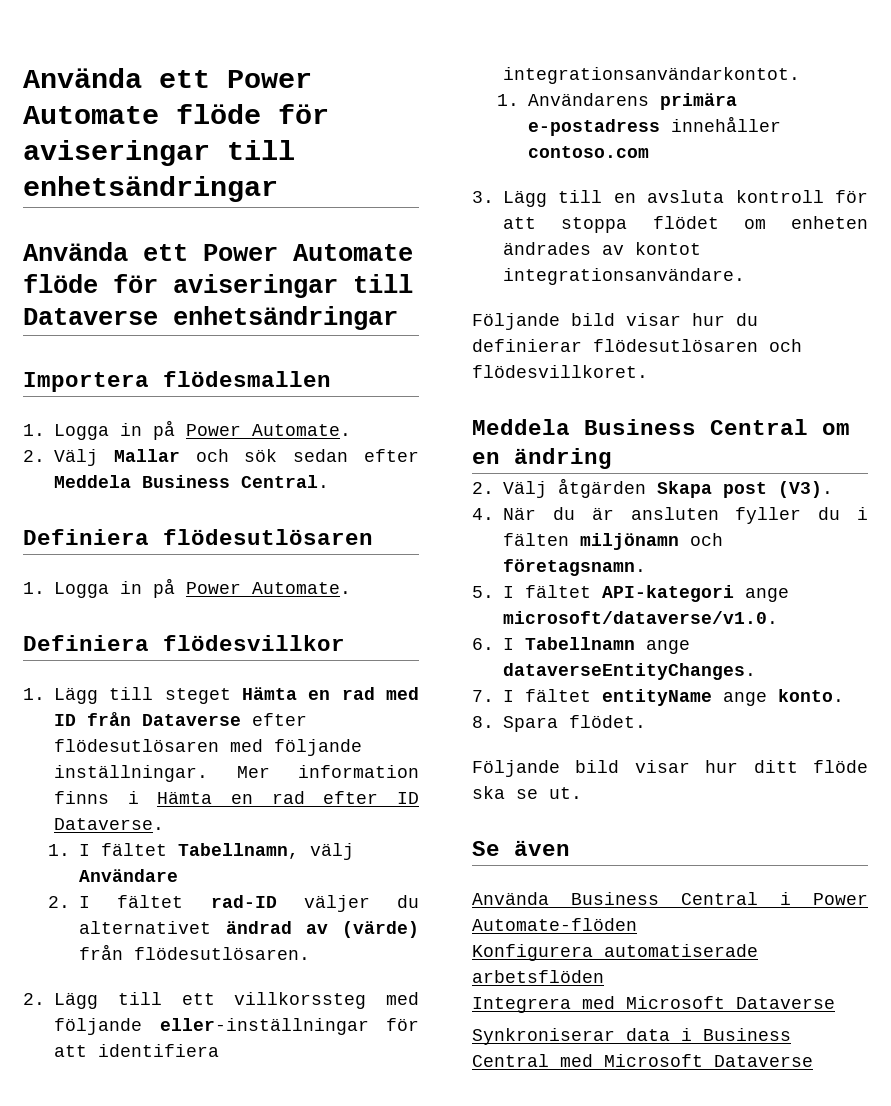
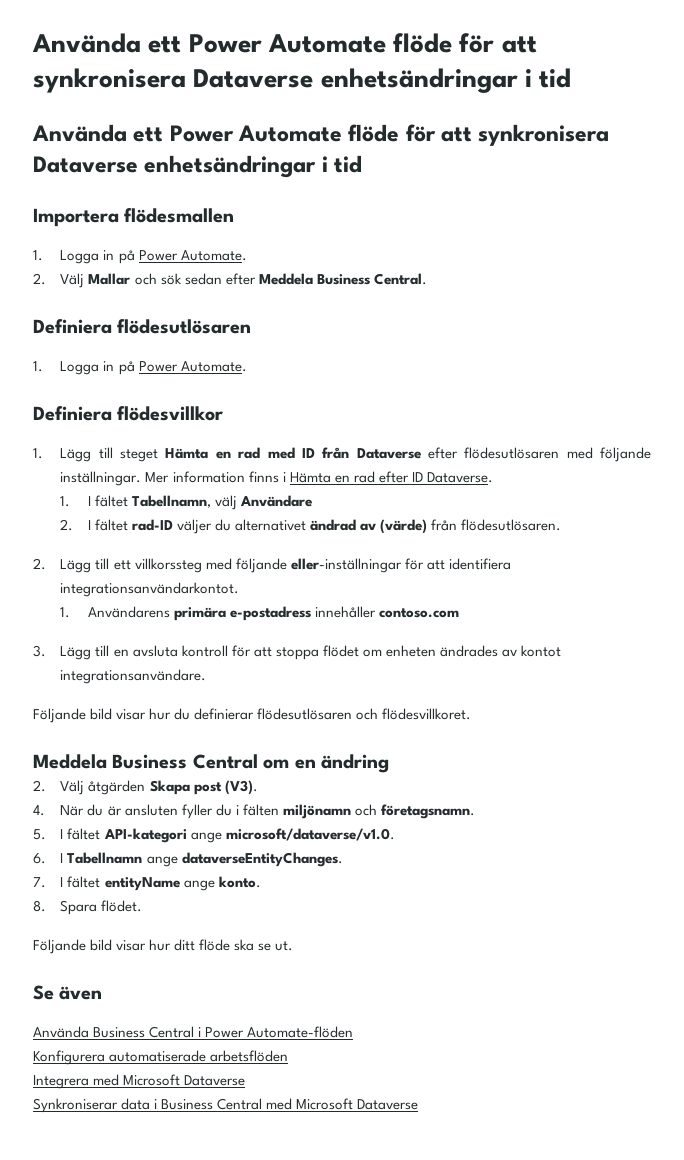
[23,68,312,88] [23,104,329,124] [23,140,295,166] [23,176,278,202] [23,242,413,261] [23,274,413,298] [23,306,398,330] Använda ett Power Automate flöde för aviseringar till enhetsändringar // Använda ett Power Automate flöde för aviseringar till Dataverse enhetsändringar -> [32,33,537,53] [33,68,572,93] [32,124,610,146] [33,155,363,178] Använda ett Power Automate flöde för att synkronisera Dataverse enhetsändringar i tid // Använda ett Power Automate flöde för att synkronisera Dataverse enhetsändringar i tid

